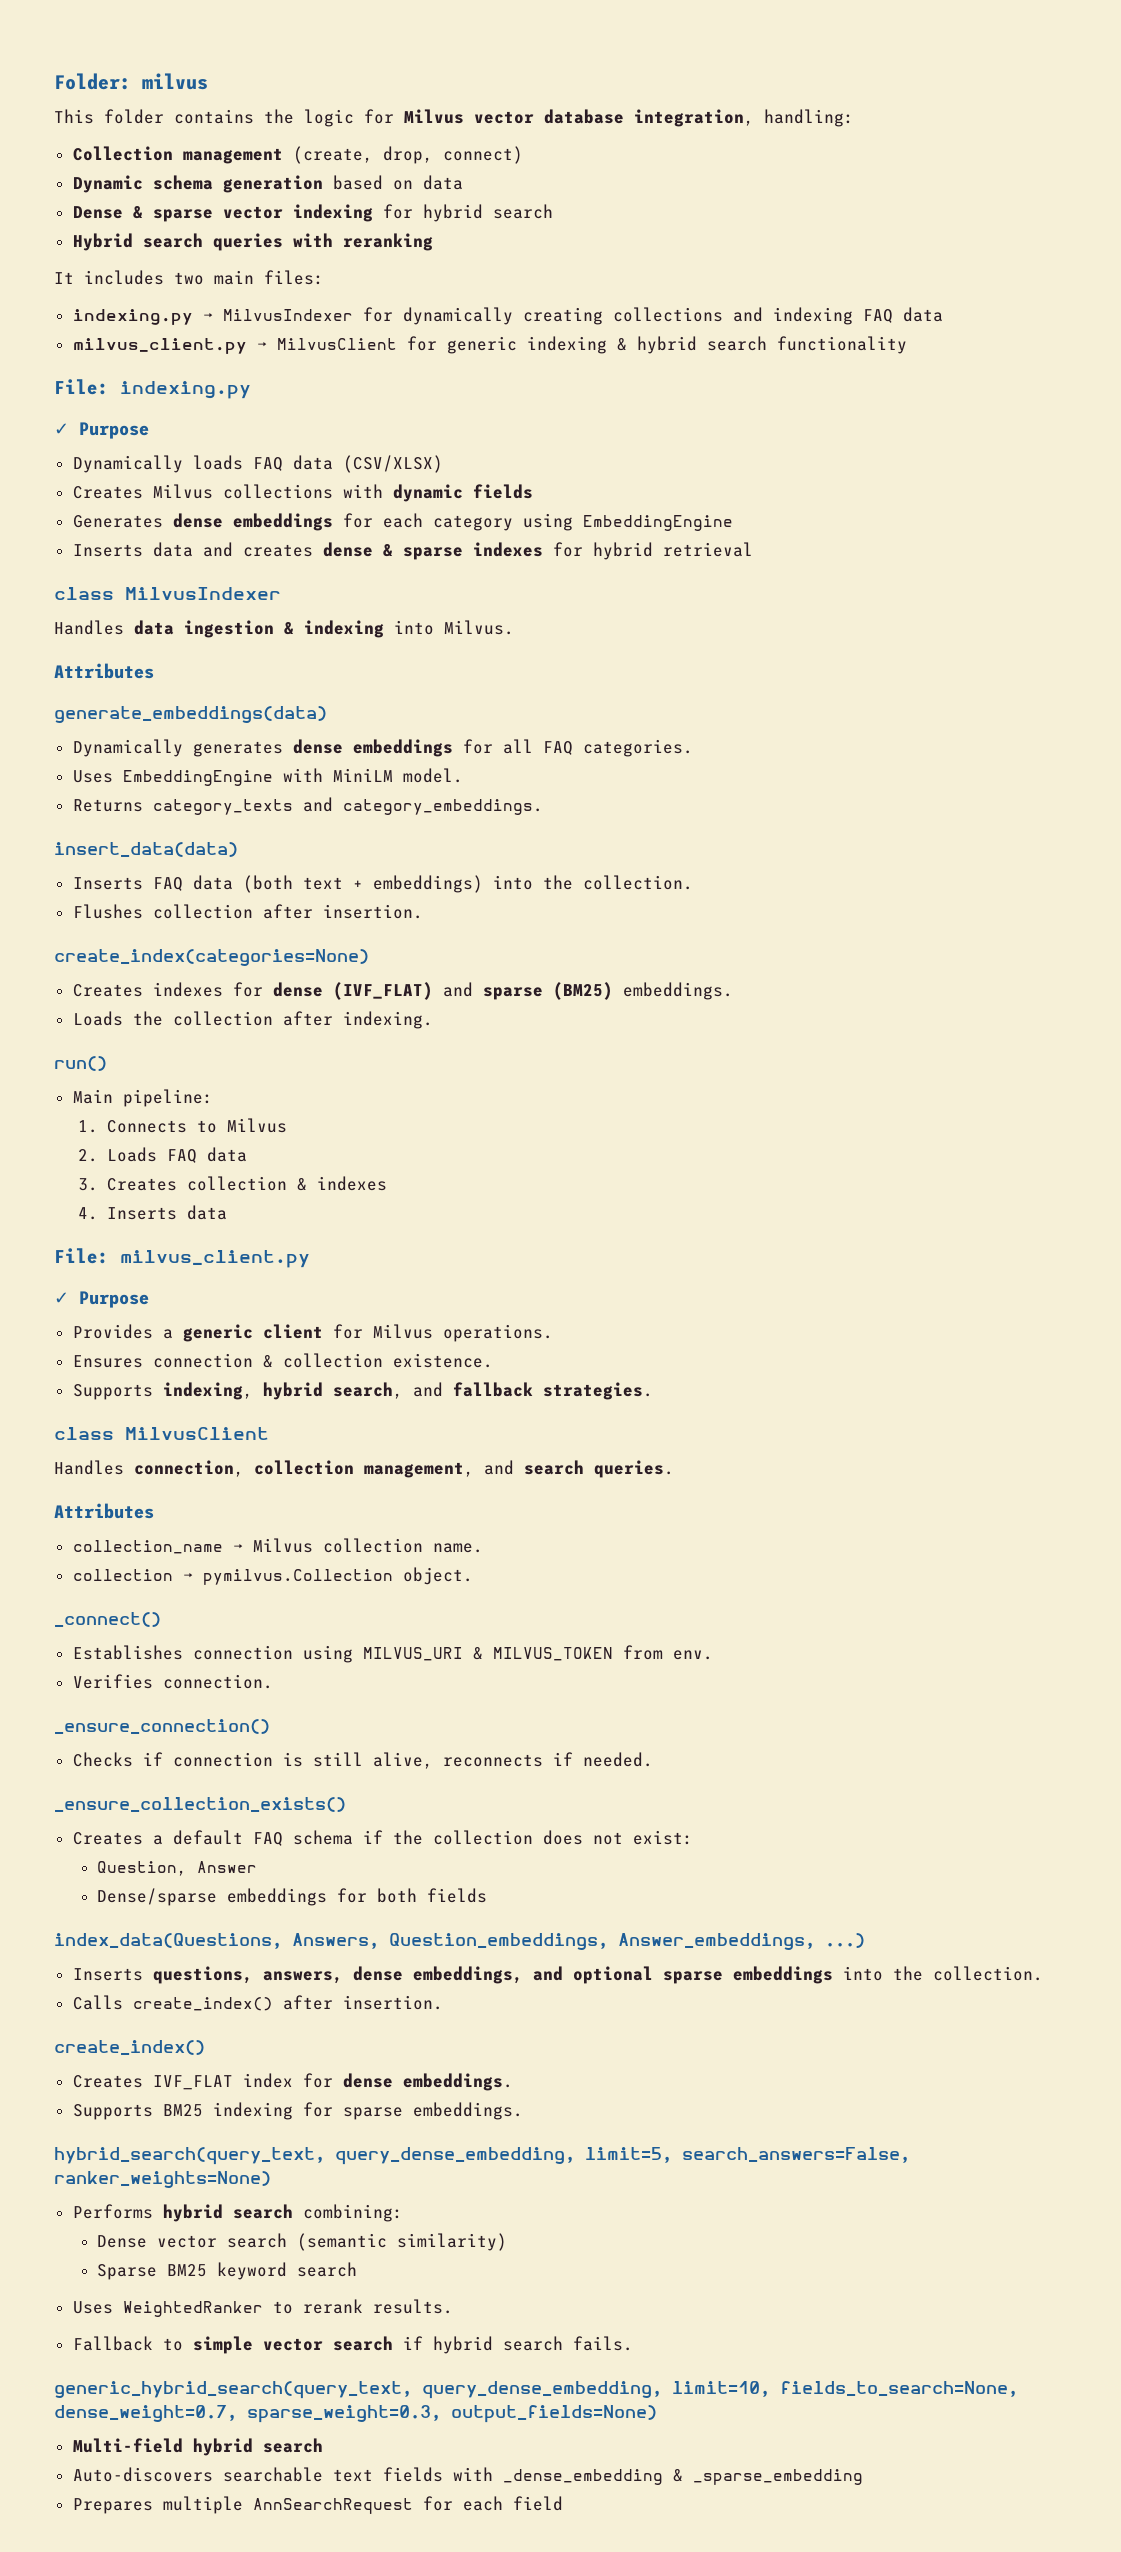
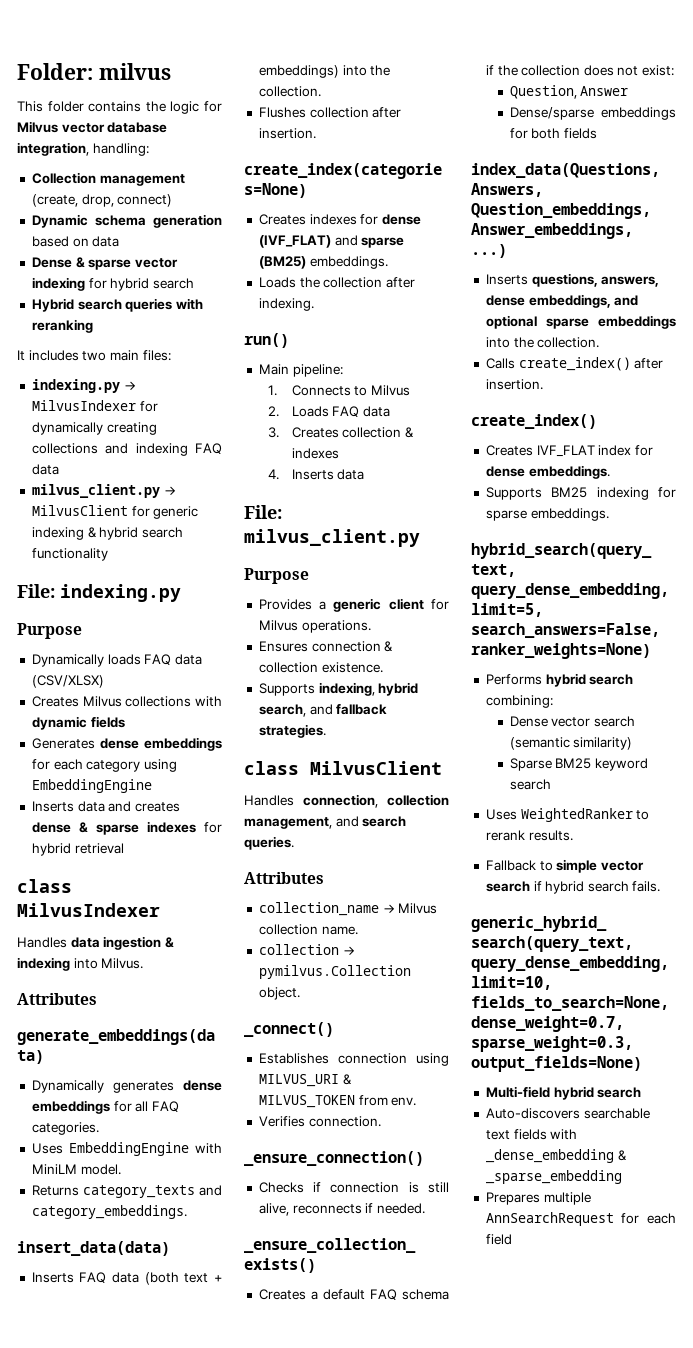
[54,423,69,435] ✓ -> (181, 593) none
[54,1292,69,1304] ✓ -> (420, 538) none

